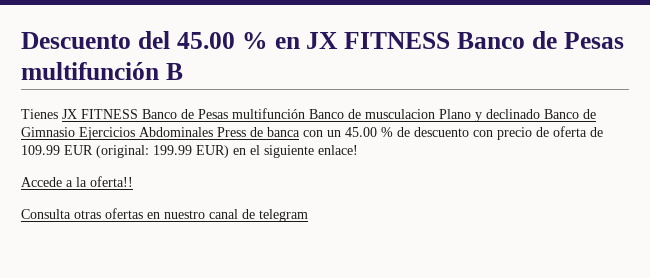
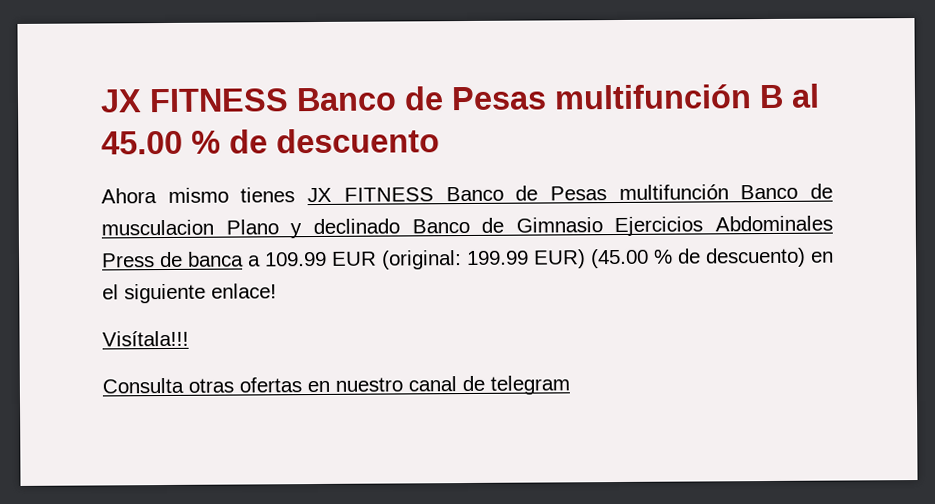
[21,31,300,49] Descuento del 45.00 % en -> (100, 101) none
[21,109,58,119] // Tienes -> [791,83,820,108] [101,128,440,155] [101,187,296,204] al 45.00 % de descuento // Ahora mismo tienes
[303,126,603,140] con un 45.00 % de descuento con precio de oferta de -> [248,255,261,267] a
(229, 151) none -> [590,247,806,269] (45.00 % de descuento)
[21,176,133,187] Accede a la oferta!! -> [102,330,189,347] Visítala!!!

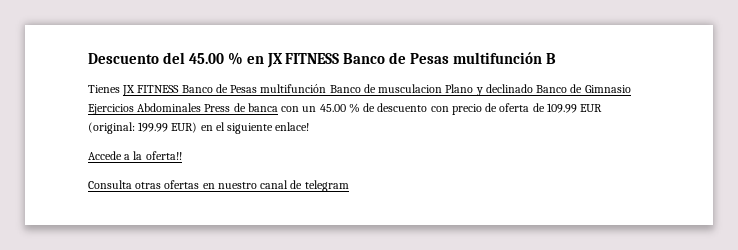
(100, 101) none -> [88,52,264,65] Descuento del 45.00 % en
[791,83,820,108] [101,128,440,155] [101,187,296,204] al 45.00 % de descuento // Ahora mismo tienes -> [88,85,120,93] // Tienes
[248,255,261,267] a -> [281,103,545,115] con un 45.00 % de descuento con precio de oferta de
[590,247,806,269] (45.00 % de descuento) -> (198, 127) none
[102,330,189,347] Visítala!!! -> [88,151,182,160] Accede a la oferta!!

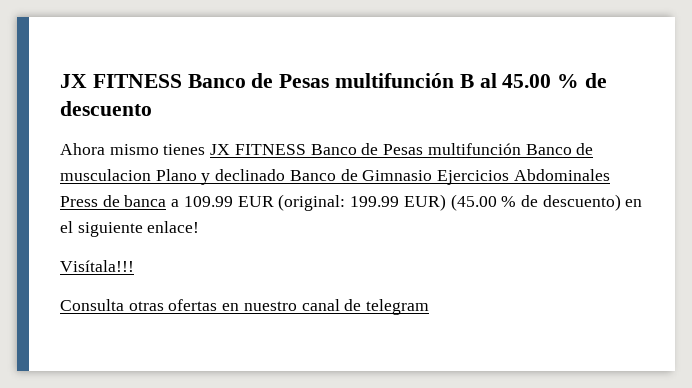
[88,52,264,65] Descuento del 45.00 % en -> (60, 81) none
[88,85,120,93] // Tienes -> [479,73,608,88] [60,101,152,116] [60,143,206,155] al 45.00 % de descuento // Ahora mismo tienes
[281,103,545,115] con un 45.00 % de descuento con precio de oferta de -> [171,199,180,207] a
(198, 127) none -> [450,194,621,211] (45.00 % de descuento)
[88,151,182,160] Accede a la oferta!! -> [60,260,134,272] Visítala!!!

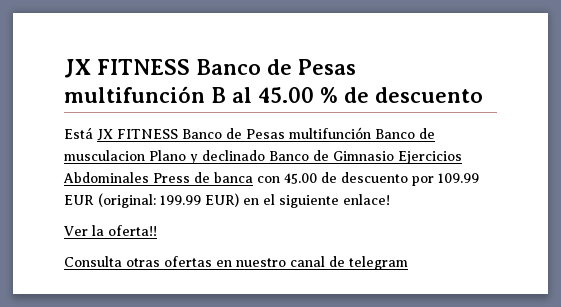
[60,143,206,155] Ahora mismo tienes -> [64,127,93,139] Está
[171,199,180,207] a -> [257,172,434,186] con 45.00 de descuento por
[450,194,621,211] (45.00 % de descuento) -> (239, 200) none
[60,260,134,272] Visítala!!! -> [64,225,157,236] Ver la oferta!!

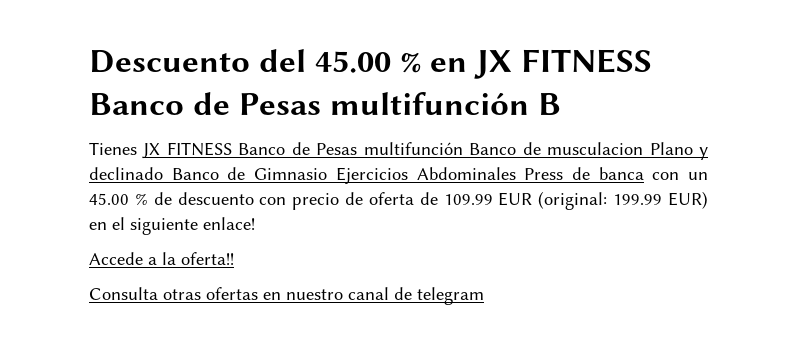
(64, 68) none -> [89,49,468,73] Descuento del 45.00 % en
[232,87,483,103] [64,127,93,139] al 45.00 % de descuento // Está -> [89,142,137,155] // Tienes
[284,172,434,186] 45.00 de descuento por -> [688,172,708,180] [89,192,438,210] un 45.00 % de descuento con precio de oferta de
[64,226,88,236] Ver -> [89,252,157,265] Accede a

